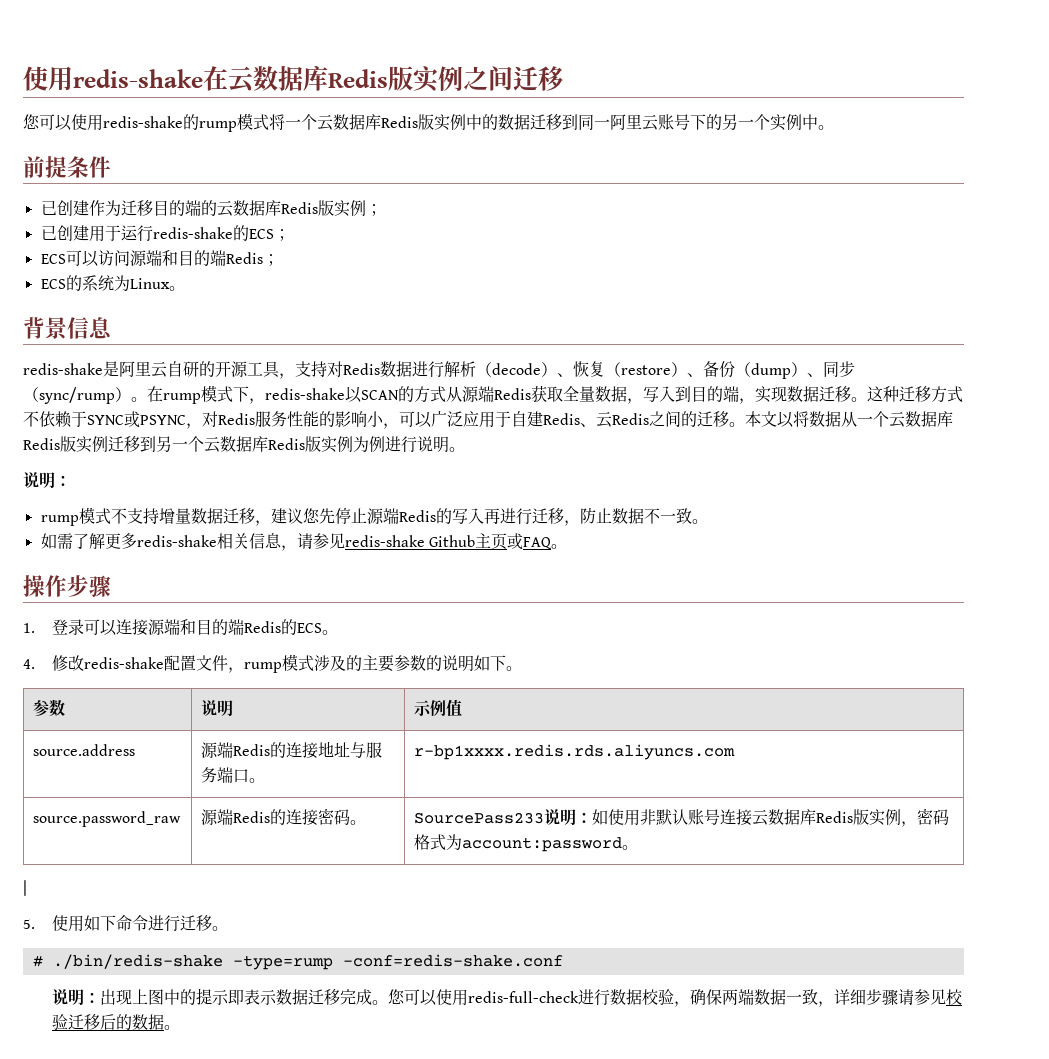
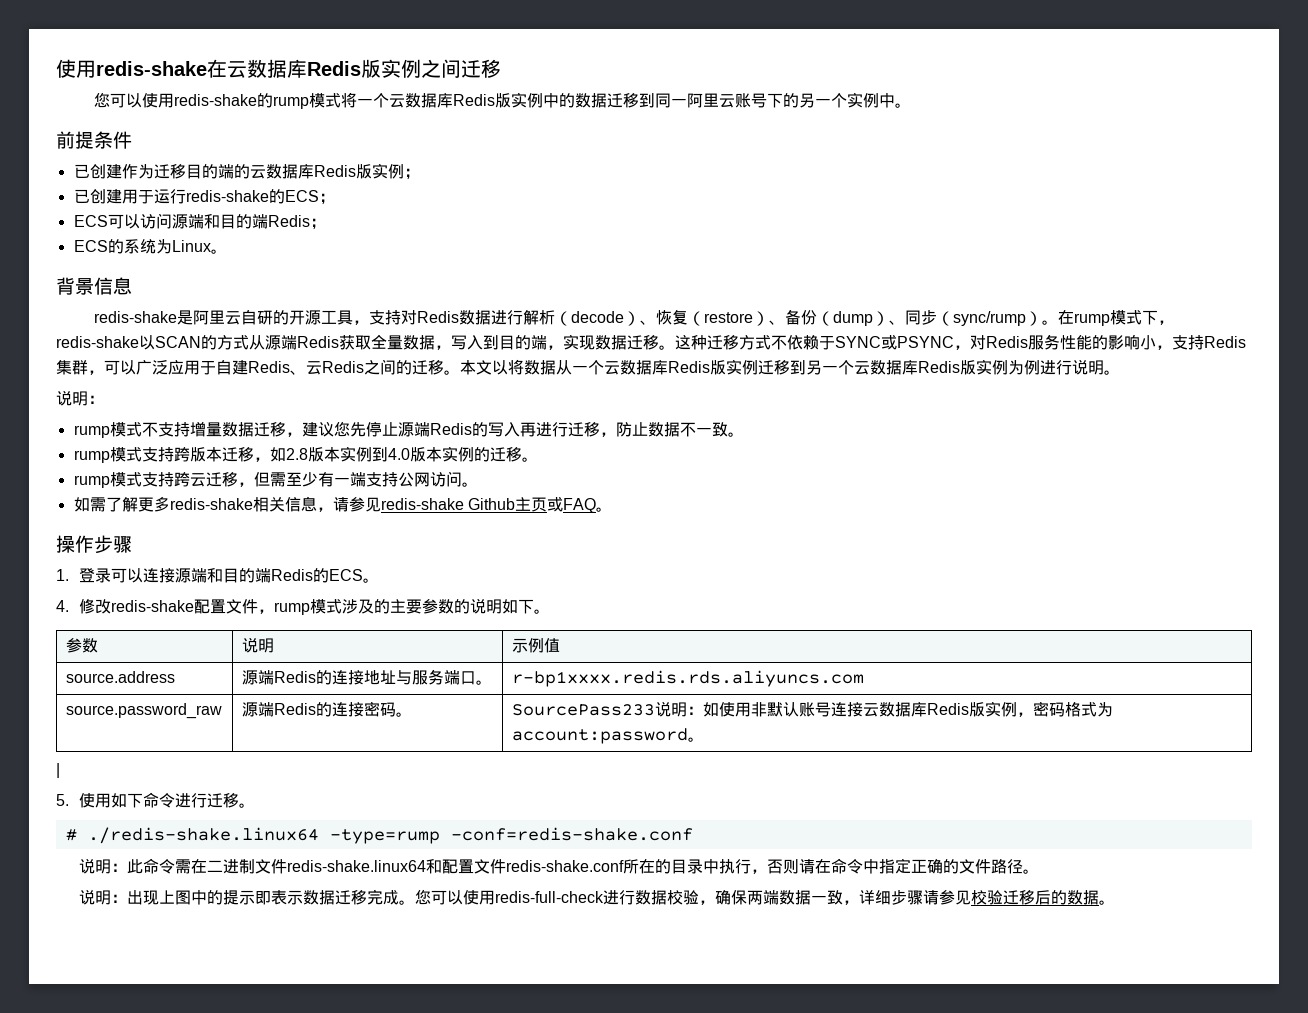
(399, 426) none -> [1172,335,1246,350] [56,360,104,375] 支持Redis集群，
(708, 521) none -> [73,446,538,463] [73,471,478,488] // rump模式支持跨版本迁移，如2.8版本实例到4.0版本实例的迁移。 // rump模式支持跨云迁移，但需至少有一端支持公网访问。
[52,954,223,969] ./bin/redis-shake -> [87,827,319,844] ./redis-shake.linux64
(563, 960) none -> [79,858,1040,874] // 说明：此命令需在二进制文件redis-shake.linux64和配置文件redis-shake.conf所在的目录中执行，否则请在命令中指定正确的文件路径。

